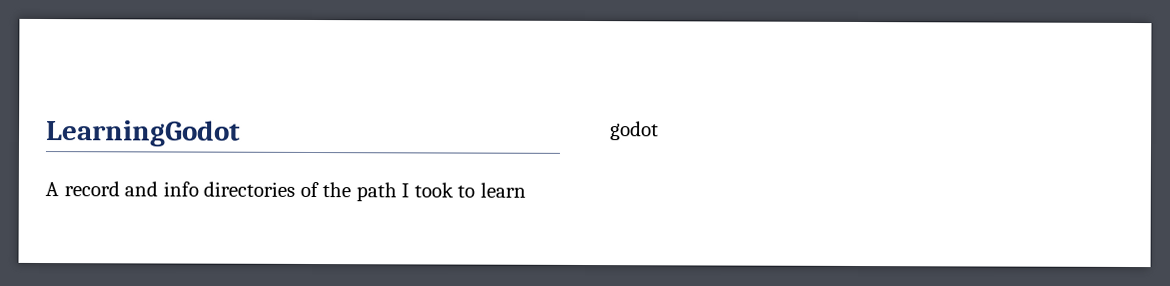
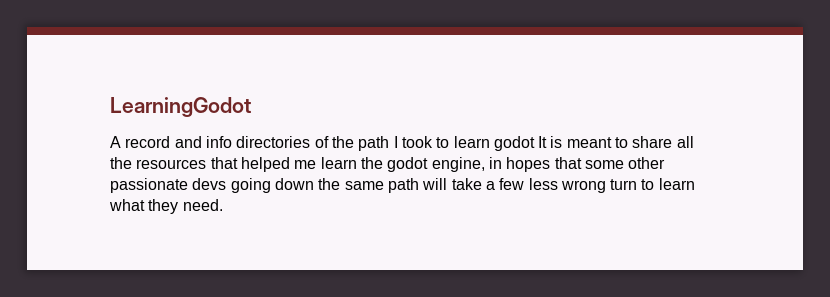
(659, 131) none -> [538,136,694,148] [110,157,666,172] [110,178,695,193] [109,199,223,214] It is meant to share all the resources that helped me learn the godot engine, in hopes that some other passionate devs going down the same path will take a few less wrong turn to learn what they need.

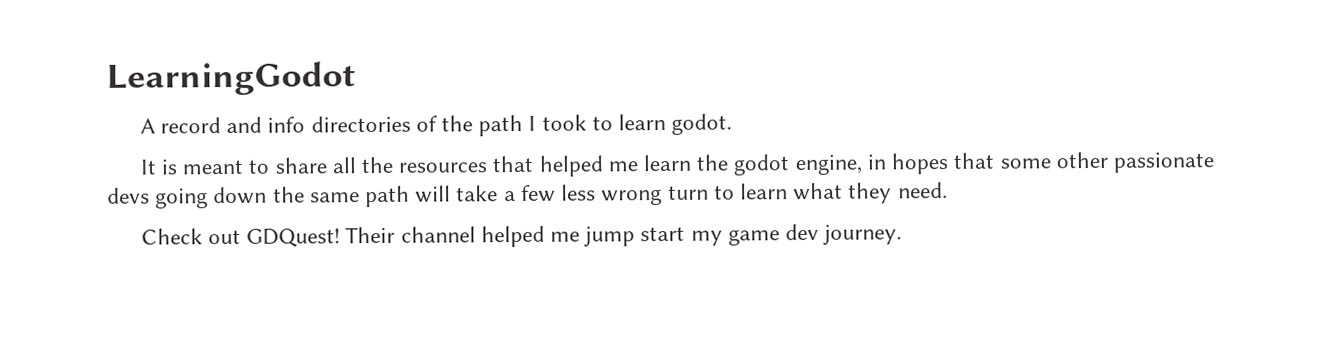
[493,136,535,151] godot -> [671,113,733,135] godot. //
(223, 205) none -> [140,223,903,248] // Check out GDQuest! Their channel helped me jump start my game dev journey.

